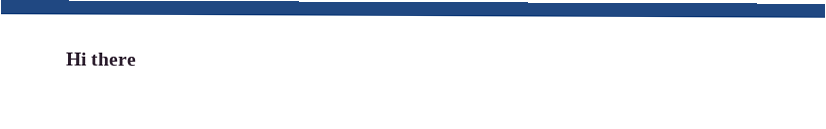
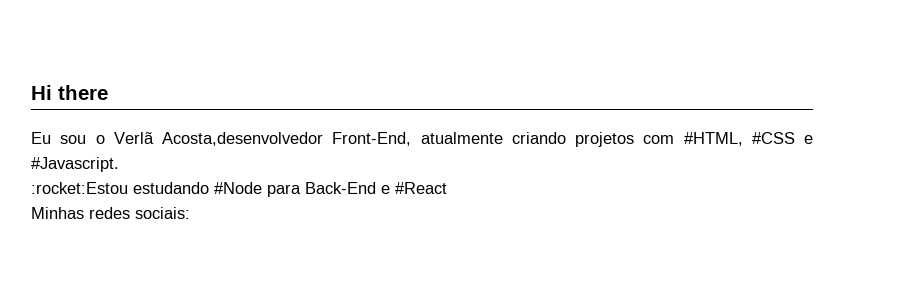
(138, 59) none -> [31,132,813,147] [31,157,119,172] [31,182,447,197] [31,207,190,219] // Eu sou o Verlã Acosta,desenvolvedor Front-End, atualmente criando projetos com #HTML, #CSS e #Javascript. // :rocket:Estou estudando #Node para Back-End e #React // Minhas redes sociais:

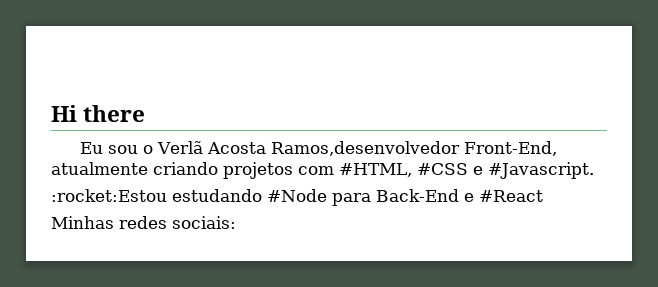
[162,132,323,146] Acosta,desenvolvedor -> [206,141,460,156] Acosta Ramos,desenvolvedor

